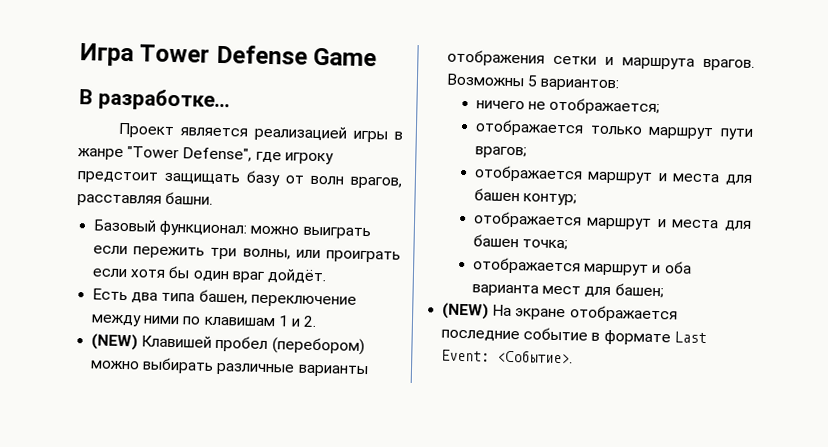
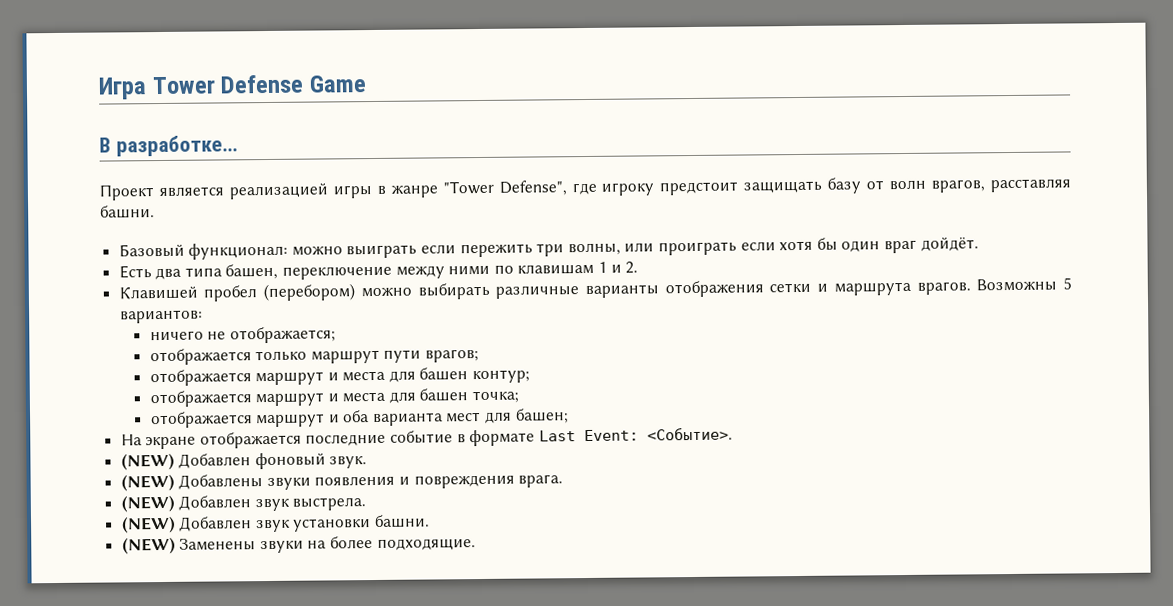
[91,333,139,351] (NEW) -> (639, 267) none
[442,302,490,320] (NEW) -> (569, 416) none
(574, 356) none -> [120,452,368,471] [120,473,564,492] [120,494,367,513] [120,514,431,534] [121,536,476,555] // (NEW) Добавлен фоновый звук. // (NEW) Добавлены звуки появления и повреждения врага. // (NEW) Добавлен звук выстрела. // (NEW) Добавлен звук установки башни. // (NEW) Заменены звуки на более подходящие.

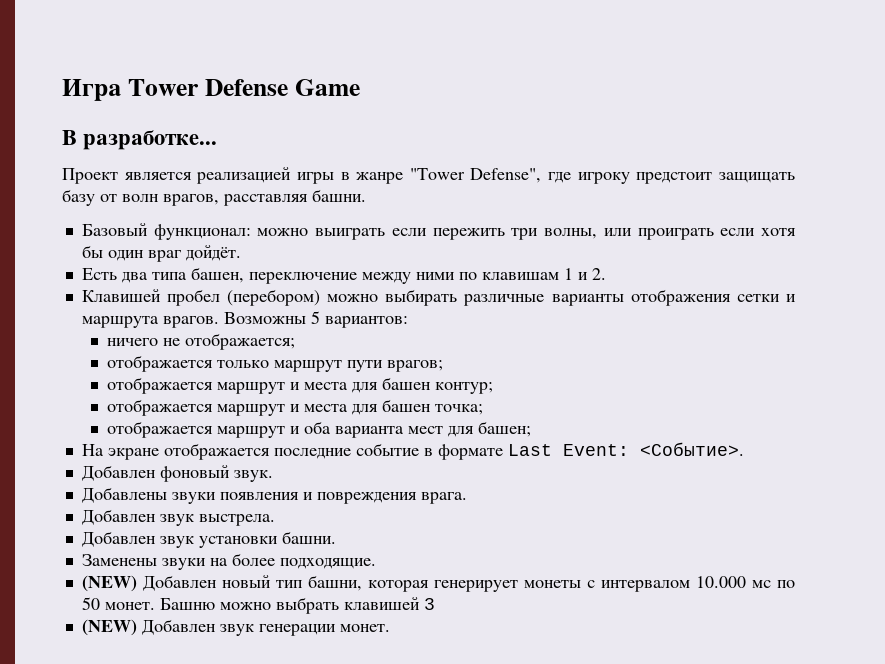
[120,452,175,471] (NEW) -> (744, 449) none
[120,473,175,492] (NEW) -> (273, 476) none
[120,494,175,513] (NEW) -> (467, 498) none
[120,515,176,534] (NEW) -> (275, 520) none
[121,536,176,555] (NEW) -> (336, 537) none
(476, 544) none -> [81,575,795,592] [81,597,435,614] [81,619,390,636] // (NEW) Добавлен новый тип башни, которая генерирует монеты с интервалом 10.000 мс по 50 монет. Башню можно выбрать клавишей 3 // (NEW) Добавлен звук генерации монет.

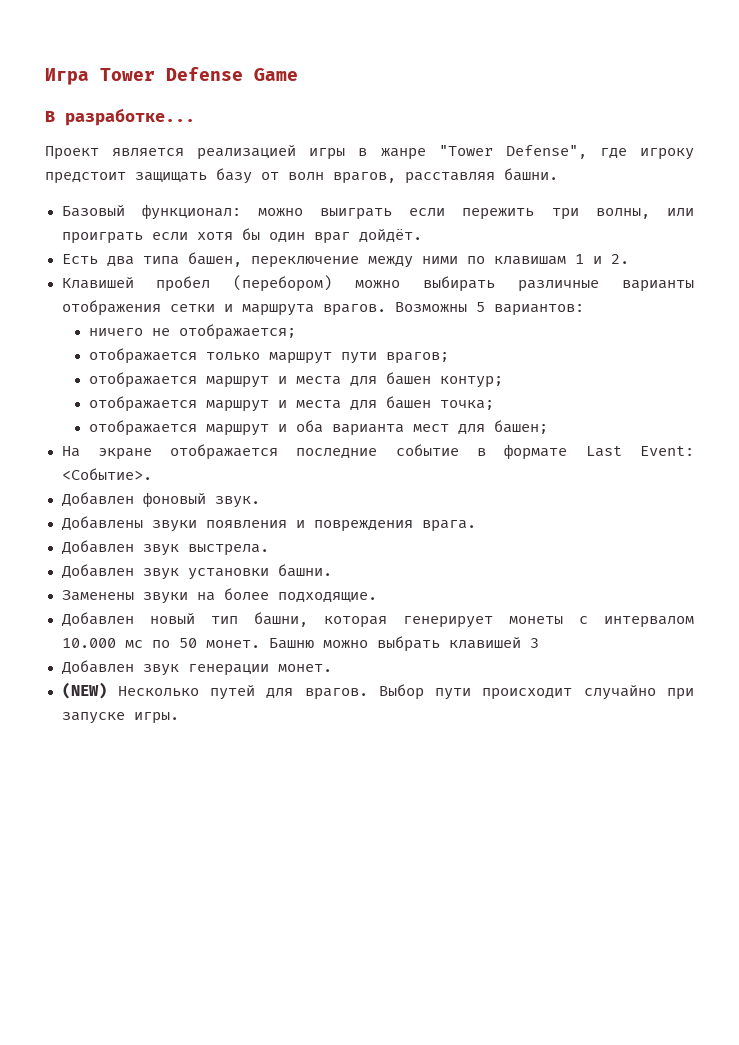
[81,575,137,592] (NEW) -> (377, 597) none
[81,619,137,636] (NEW) -> (539, 643) none
(390, 628) none -> [61,682,694,700] [61,712,179,724] // (NEW) Несколько путей для врагов. Выбор пути происходит случайно при запуске игры.

